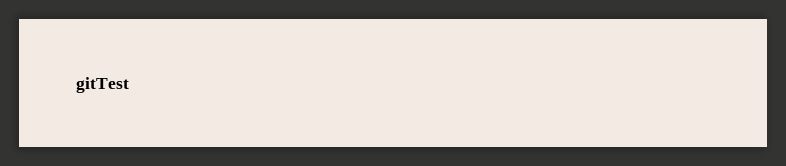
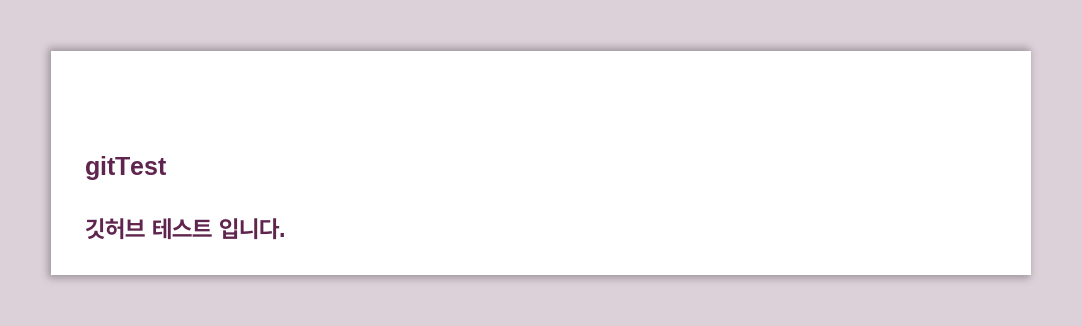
(129, 85) none -> [85,218,286,240] // 깃허브 테스트 입니다.

